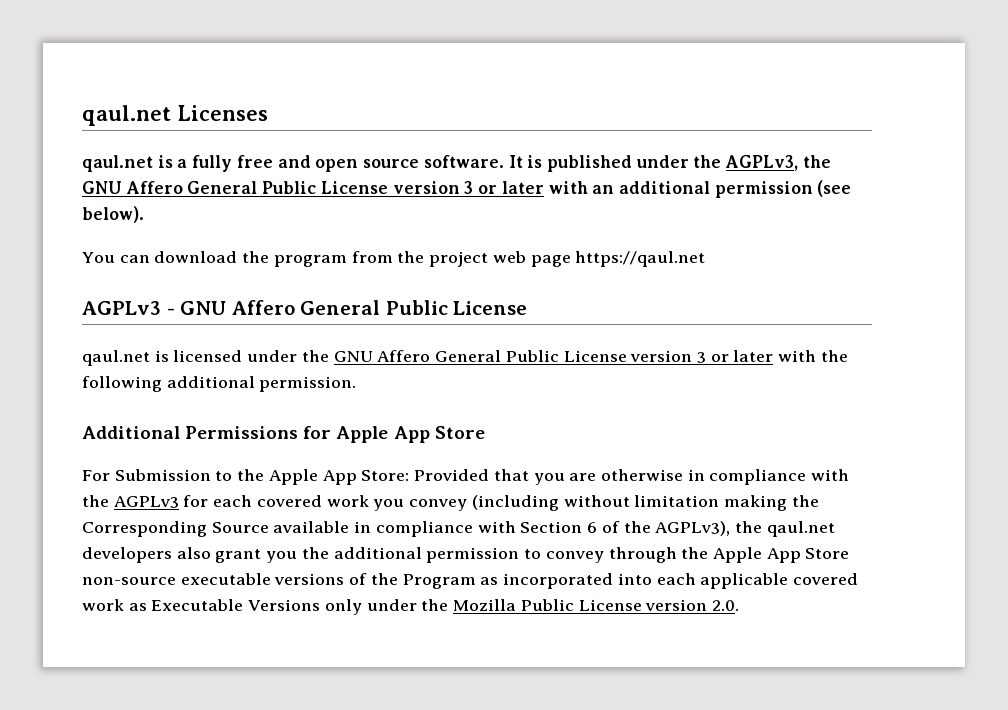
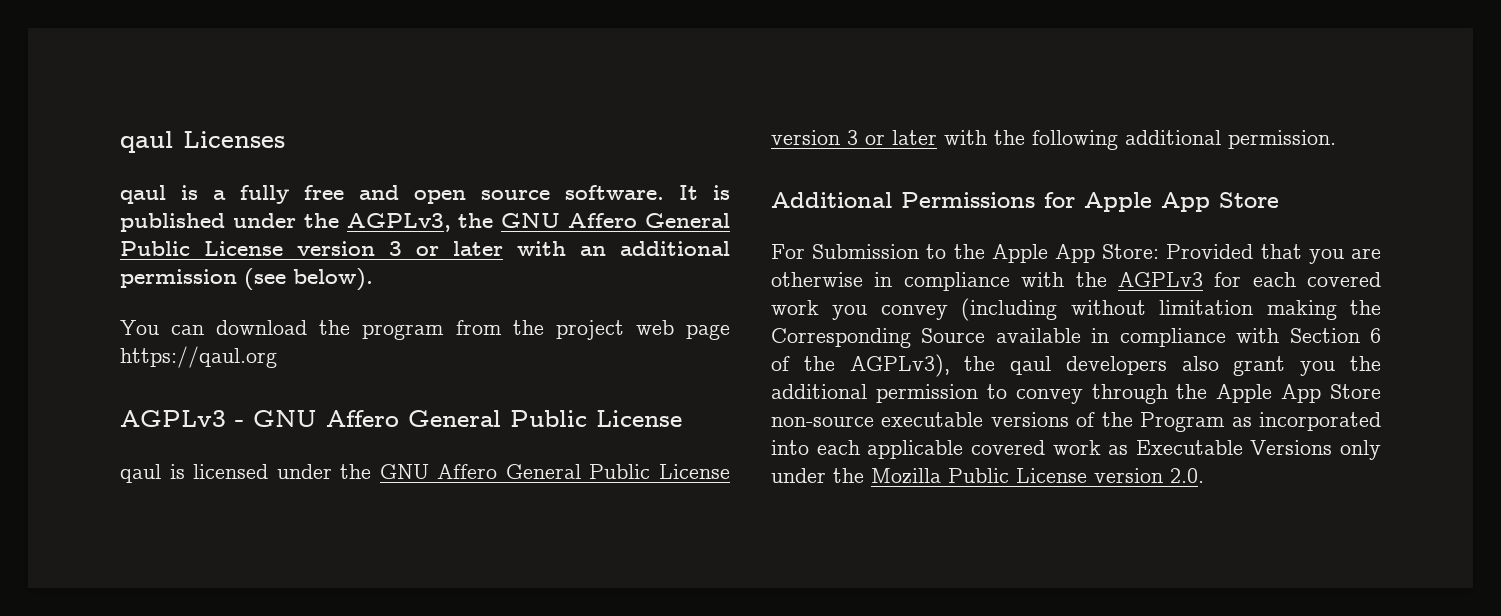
[82,105,171,126] qaul.net -> [120,131,173,153] qaul
[82,155,153,172] qaul.net -> [120,185,166,204] qaul
[575,251,706,267] https://qaul.net -> [120,346,277,368] https://qaul.org
[82,350,150,366] qaul.net -> [120,464,161,483] qaul
[766,521,835,537] qaul.net -> [1010,356,1052,375] qaul

